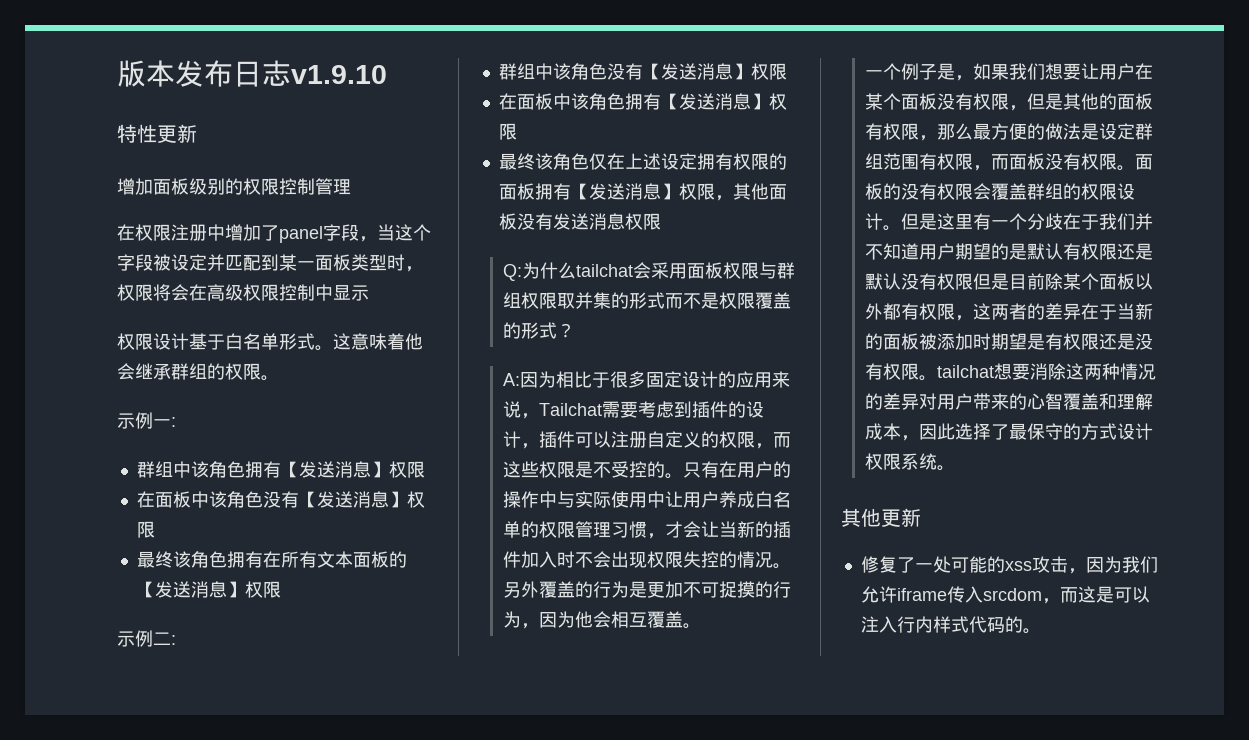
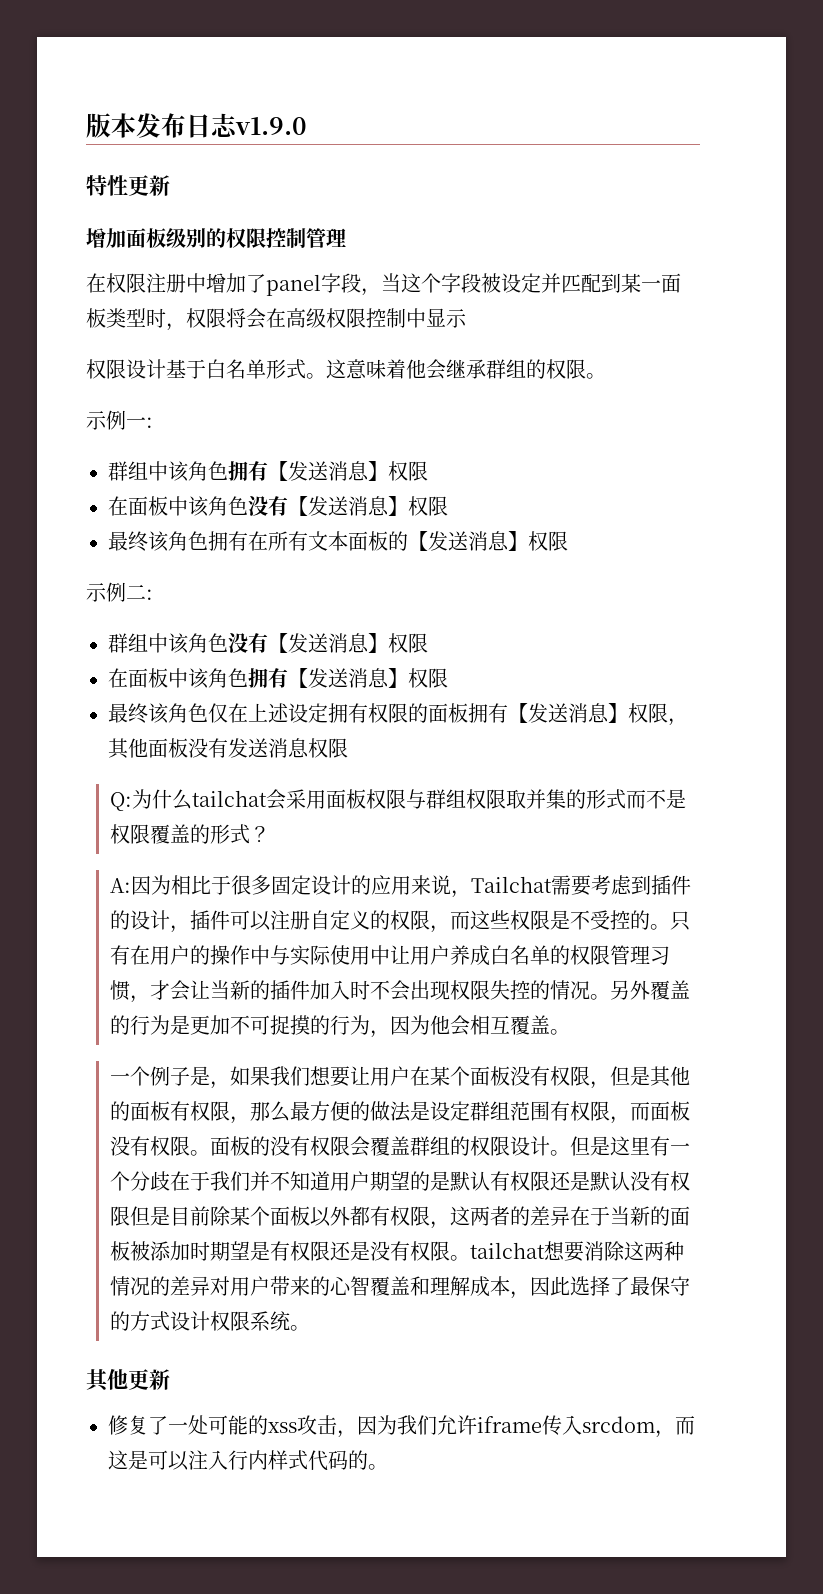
[291,65,387,84] v1.9.10 -> [235,117,307,135] v1.9.0

